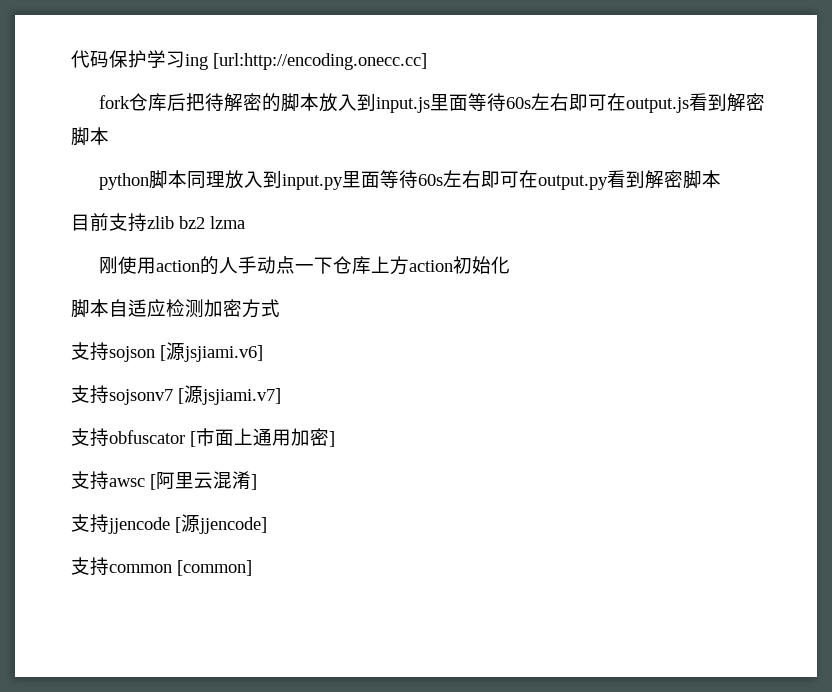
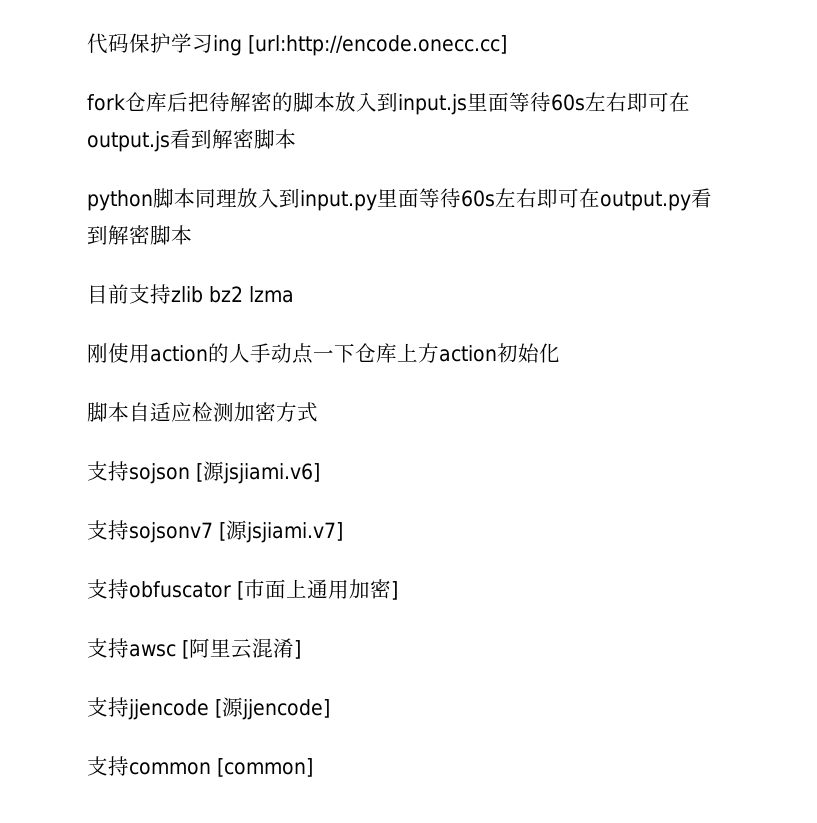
[213,53,427,70] [url:http://encoding.onecc.cc] -> [248,35,507,56] [url:http://encode.onecc.cc]

